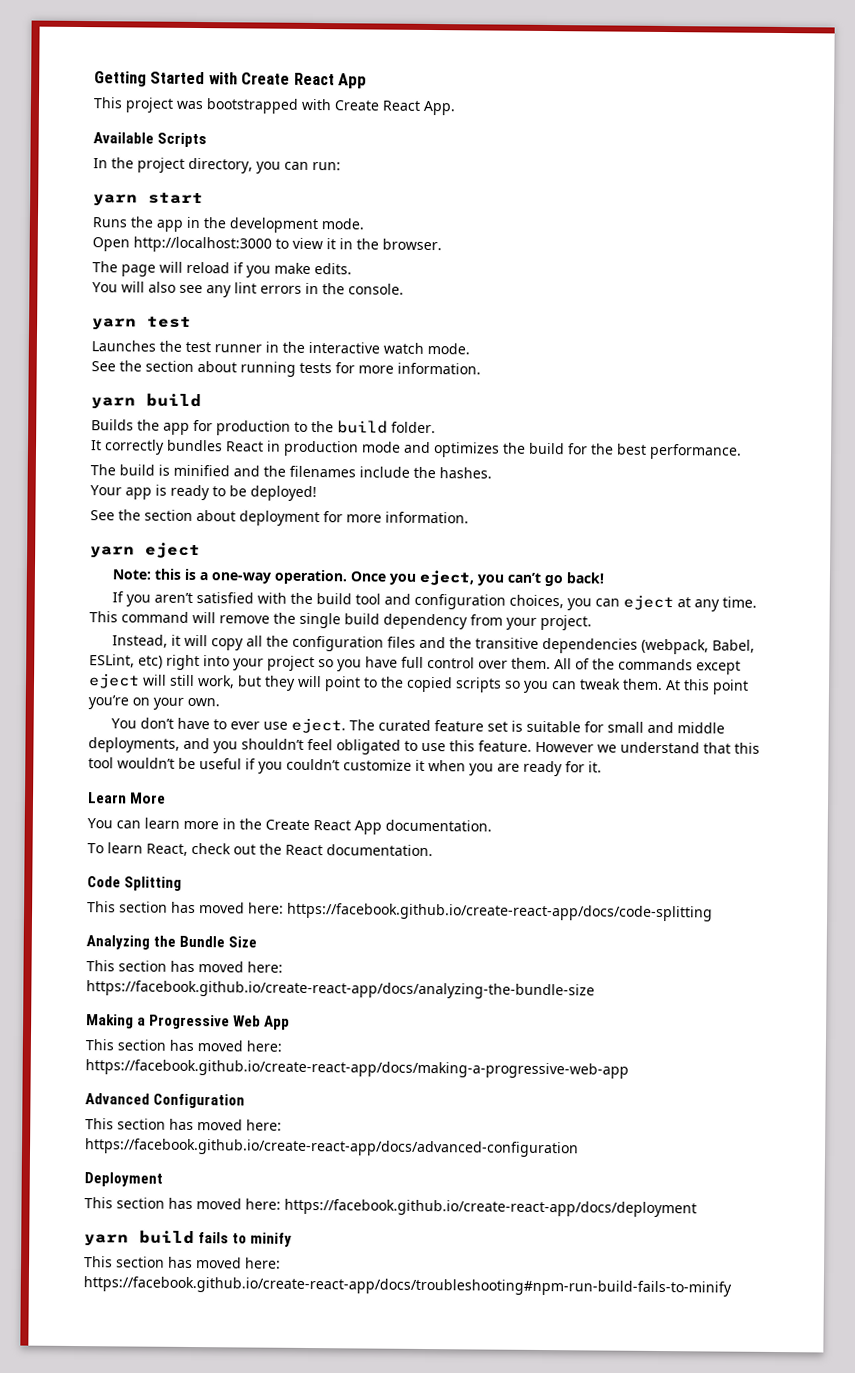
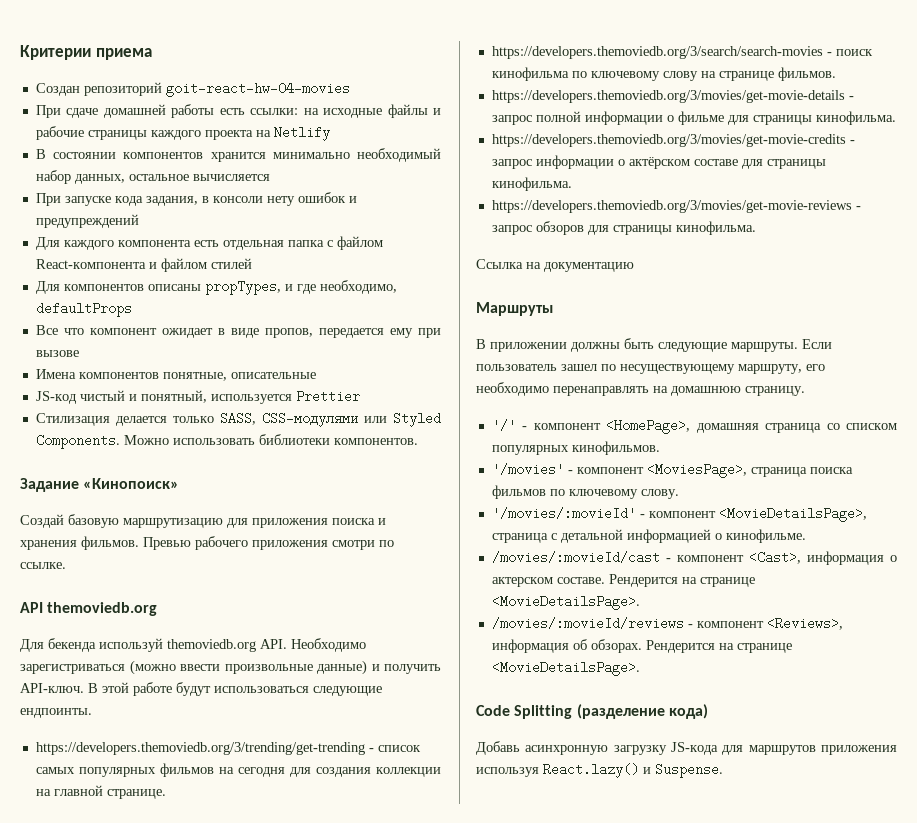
[94,71,368,89] [93,97,456,116] [93,132,208,148] [93,157,341,174] [93,192,204,207] [92,216,365,234] [92,236,442,253] [92,261,352,278] [92,281,404,298] [92,316,192,331] [91,340,470,355] [91,360,481,377] [91,393,202,410] [91,419,436,436] [91,439,742,460] [90,464,492,479] [90,484,317,502] [90,509,469,527] [90,542,201,559] [111,568,604,587] [111,591,757,612] [89,611,592,631] [111,634,755,655] [89,654,741,675] [88,673,749,695] [88,695,220,710] [110,717,725,734] [88,737,760,755] [88,757,602,777] [87,792,167,804] [87,817,492,835] [87,842,433,857] [87,876,183,891] [87,901,713,922] [86,935,258,950] [86,960,283,973] [86,980,595,1000] [86,1014,291,1030] [85,1039,282,1052] [85,1059,629,1079] [85,1093,246,1109] [85,1118,282,1131] [84,1138,579,1158] [84,1172,163,1187] [84,1197,697,1218] [84,1230,293,1247] [84,1256,281,1269] [83,1276,732,1297] Getting Started with Create React App // This project was bootstrapped with Create React App. // Available Scripts // In the project directory, you can run: // yarn start // Runs the app in the development mode. // Open http://localhost:3000 to view it in the browser. // The page will reload if you make edits. // You will also see any lint errors in the console. // yarn test // Launches the test runner in the interactive watch mode. // See the section about running tests for more information. // yarn build // Builds the app for production to the build folder. // It correctly bundles React in production mode and optimizes the build for the best performance. // The build is minified and the filenames include the hashes. // Your app is ready to be deployed! // See the section about deployment for more information. // yarn eject // Note: this is a one-way operation. Once you eject, you can’t go back! // If you aren’t satisfied with the build tool and configuration choices, you can eject at any time. This command will remove the single build dependency from your project. // Instead, it will copy all the configuration files and the transitive dependencies (webpack, Babel, ESLint, etc) right into your project so you have full control over them. All of the commands except eject will still work, but they will point to the copied scripts so you can tweak them. At this point you’re on your own. // You don’t have to ever use eject. The curated feature set is suitable for small and middle deployments, and you shouldn’t feel obligated to use this feature. However we understand that this tool wouldn’t be useful if you couldn’t customize it when you are ready for it. // Learn More // You can learn more in the Create React App documentation. // To learn React, check out the React documentation. // Code Splitting // This section has moved here: https://facebook.github.io/create-react-app/docs/code-splitting // Analyzing the Bundle Size // This section has moved here: https://facebook.github.io/create-react-app/docs/analyzing-the-bundle-size // Making a Progressive Web App // This section has moved here: https://facebook.github.io/create-react-app/docs/making-a-progressive-web-app // Advanced Configuration // This section has moved here: https://facebook.github.io/create-react-app/docs/advanced-configuration // Deployment // This section has moved here: https://facebook.github.io/create-react-app/docs/deployment // yarn build fails to minify // This section has moved here: https://facebook.github.io/create-react-app/docs/troubleshooting#npm-run-build-fails-to-minify -> [20,45,152,60] [35,82,350,97] [35,104,441,118] [35,126,330,141] [35,148,441,162] [35,170,270,184] [35,192,357,206] [35,214,139,228] [35,236,383,250] [35,258,252,272] [35,280,397,295] [35,302,132,317] [35,325,441,338] [35,350,79,357] [35,369,316,381] [35,390,360,404] [35,410,441,427] [35,434,418,449] [20,478,180,492] [20,514,386,528] [20,536,394,550] [20,562,66,569] [20,602,158,616] [20,638,366,652] [20,660,441,675] [20,682,382,696] [20,708,92,718] [35,742,421,755] [35,763,442,777] [35,785,166,799] [491,46,873,59] [491,67,836,81] [491,90,854,103] [491,111,896,125] [491,134,855,147] [491,155,826,169] [491,177,572,191] [491,200,861,213] [491,221,756,235] [476,259,634,272] [476,302,553,316] [476,338,832,352] [476,364,825,374] [476,382,805,396] [491,419,898,434] [491,441,660,455] [491,463,853,478] [491,485,679,499] [491,507,867,522] [491,529,806,543] [491,551,897,565] [491,574,755,587] [491,595,640,610] [491,617,843,630] [491,639,792,653] [491,661,640,676] [476,704,708,719] [476,741,897,755] [476,763,723,778] Критерии приема // Создан репозиторий goit-react-hw-04-movies // При сдаче домашней работы есть ссылки: на исходные файлы и рабочие страницы каждого проекта на Netlify // В состоянии компонентов хранится минимально необходимый набор данных, остальное вычисляется // При запуске кода задания, в консоли нету ошибок и предупреждений // Для каждого компонента есть отдельная папка с файлом React-компонента и файлом стилей // Для компонентов описаны propTypes, и где необходимо, defaultProps // Все что компонент ожидает в виде пропов, передается ему при вызове // Имена компонентов понятные, описательные // JS-код чистый и понятный, используется Prettier // Стилизация делается только SASS, CSS-модулями или Styled Components. Можно использовать библиотеки компонентов. // Задание «Кинопоиск» // Создай базовую маршрутизацию для приложения поиска и хранения фильмов. Превью рабочего приложения смотри по ссылке. // API themoviedb.org // Для бекенда используй themoviedb.org API. Необходимо зарегистриваться (можно ввести произвольные данные) и получить API-ключ. В этой работе будут использоваться следующие ендпоинты. // https://developers.themoviedb.org/3/trending/get-trending - список самых популярных фильмов на сегодня для создания коллекции на главной странице. // https://developers.themoviedb.org/3/search/search-movies - поиск кинофильма по ключевому слову на странице фильмов. // https://developers.themoviedb.org/3/movies/get-movie-details - запрос полной информации о фильме для страницы кинофильма. // https://developers.themoviedb.org/3/movies/get-movie-credits - запрос информации о актёрском составе для страницы кинофильма. // https://developers.themoviedb.org/3/movies/get-movie-reviews - запрос обзоров для страницы кинофильма. // Ссылка на документацию // Маршруты // В приложении должны быть следующие маршруты. Если пользователь зашел по несуществующему маршруту, его необходимо перенаправлять на домашнюю страницу. // '/' - компонент <HomePage>, домашняя страница со списком популярных кинофильмов. // '/movies' - компонент <MoviesPage>, страница поиска фильмов по ключевому слову. // '/movies/:movieId' - компонент <MovieDetailsPage>, страница с детальной информацией о кинофильме. // /movies/:movieId/cast - компонент <Cast>, информация о актерском составе. Рендерится на странице <MovieDetailsPage>. // /movies/:movieId/reviews - компонент <Reviews>, информация об обзорах. Рендерится на странице <MovieDetailsPage>. // Code Splitting (разделение кода) // Добавь асинхронную загрузку JS-кода для маршрутов приложения используя React.lazy() и Suspense.

